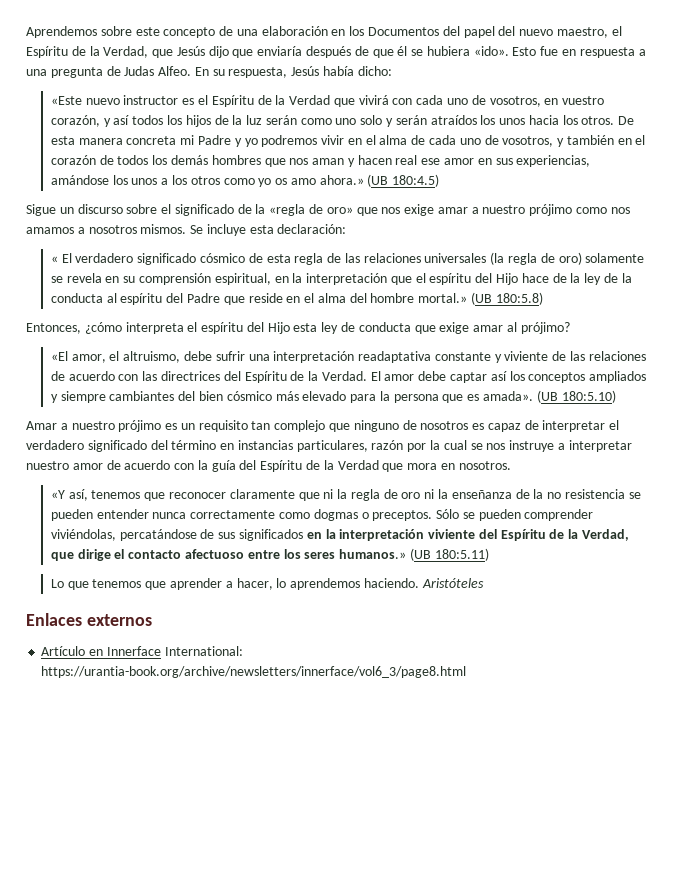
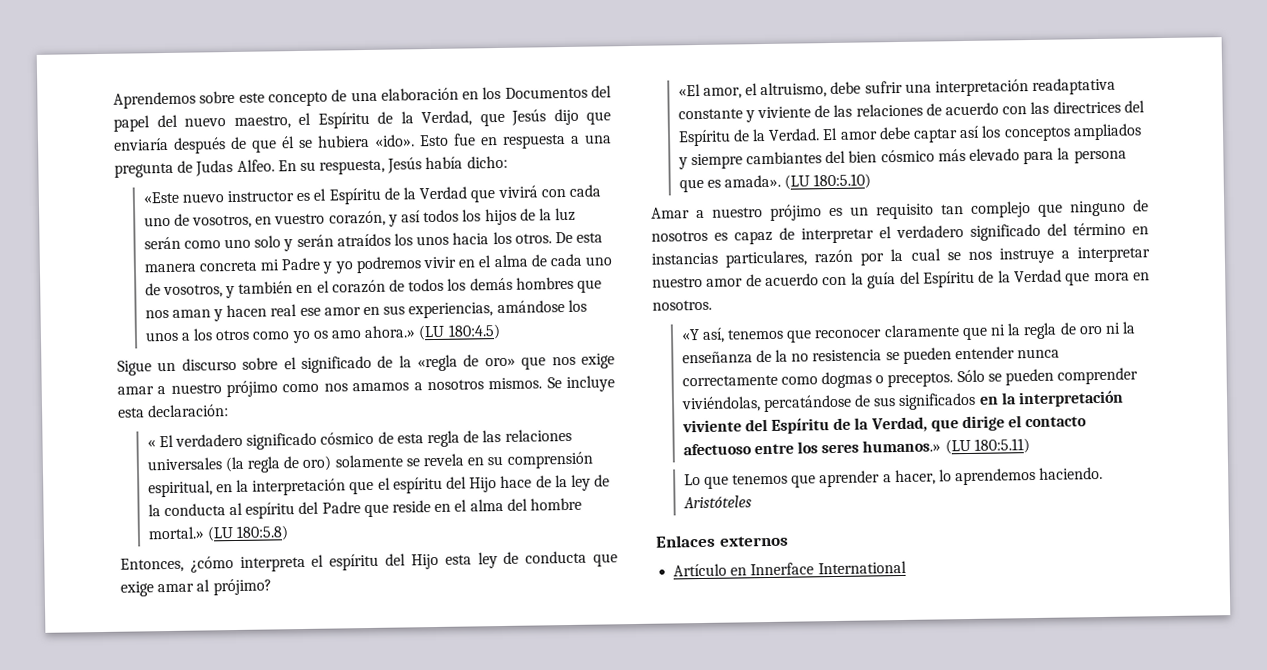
[367,174,389,187] (UB -> [418,324,446,341] (LU
[471,292,493,305] (UB -> [206,526,234,542] (LU
[536,390,558,403] (UB -> [784,174,811,190] (LU
[409,548,431,561] (UB -> [944,438,971,455] (LU
[164,646,243,656] [41,666,467,678] International: https://urantia-book.org/archive/newsletters/innerface/vol6_3/page8.html -> [817,560,907,575] International

